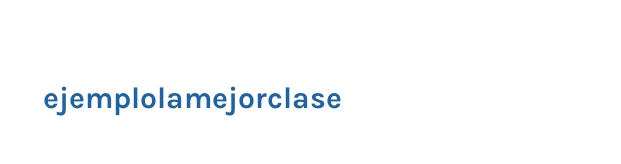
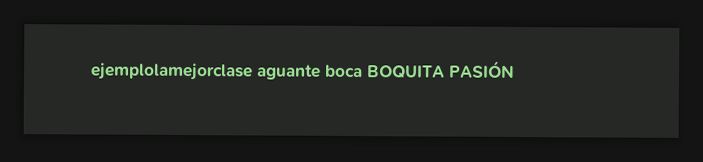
(342, 101) none -> [257,60,515,80] aguante boca BOQUITA PASIÓN

